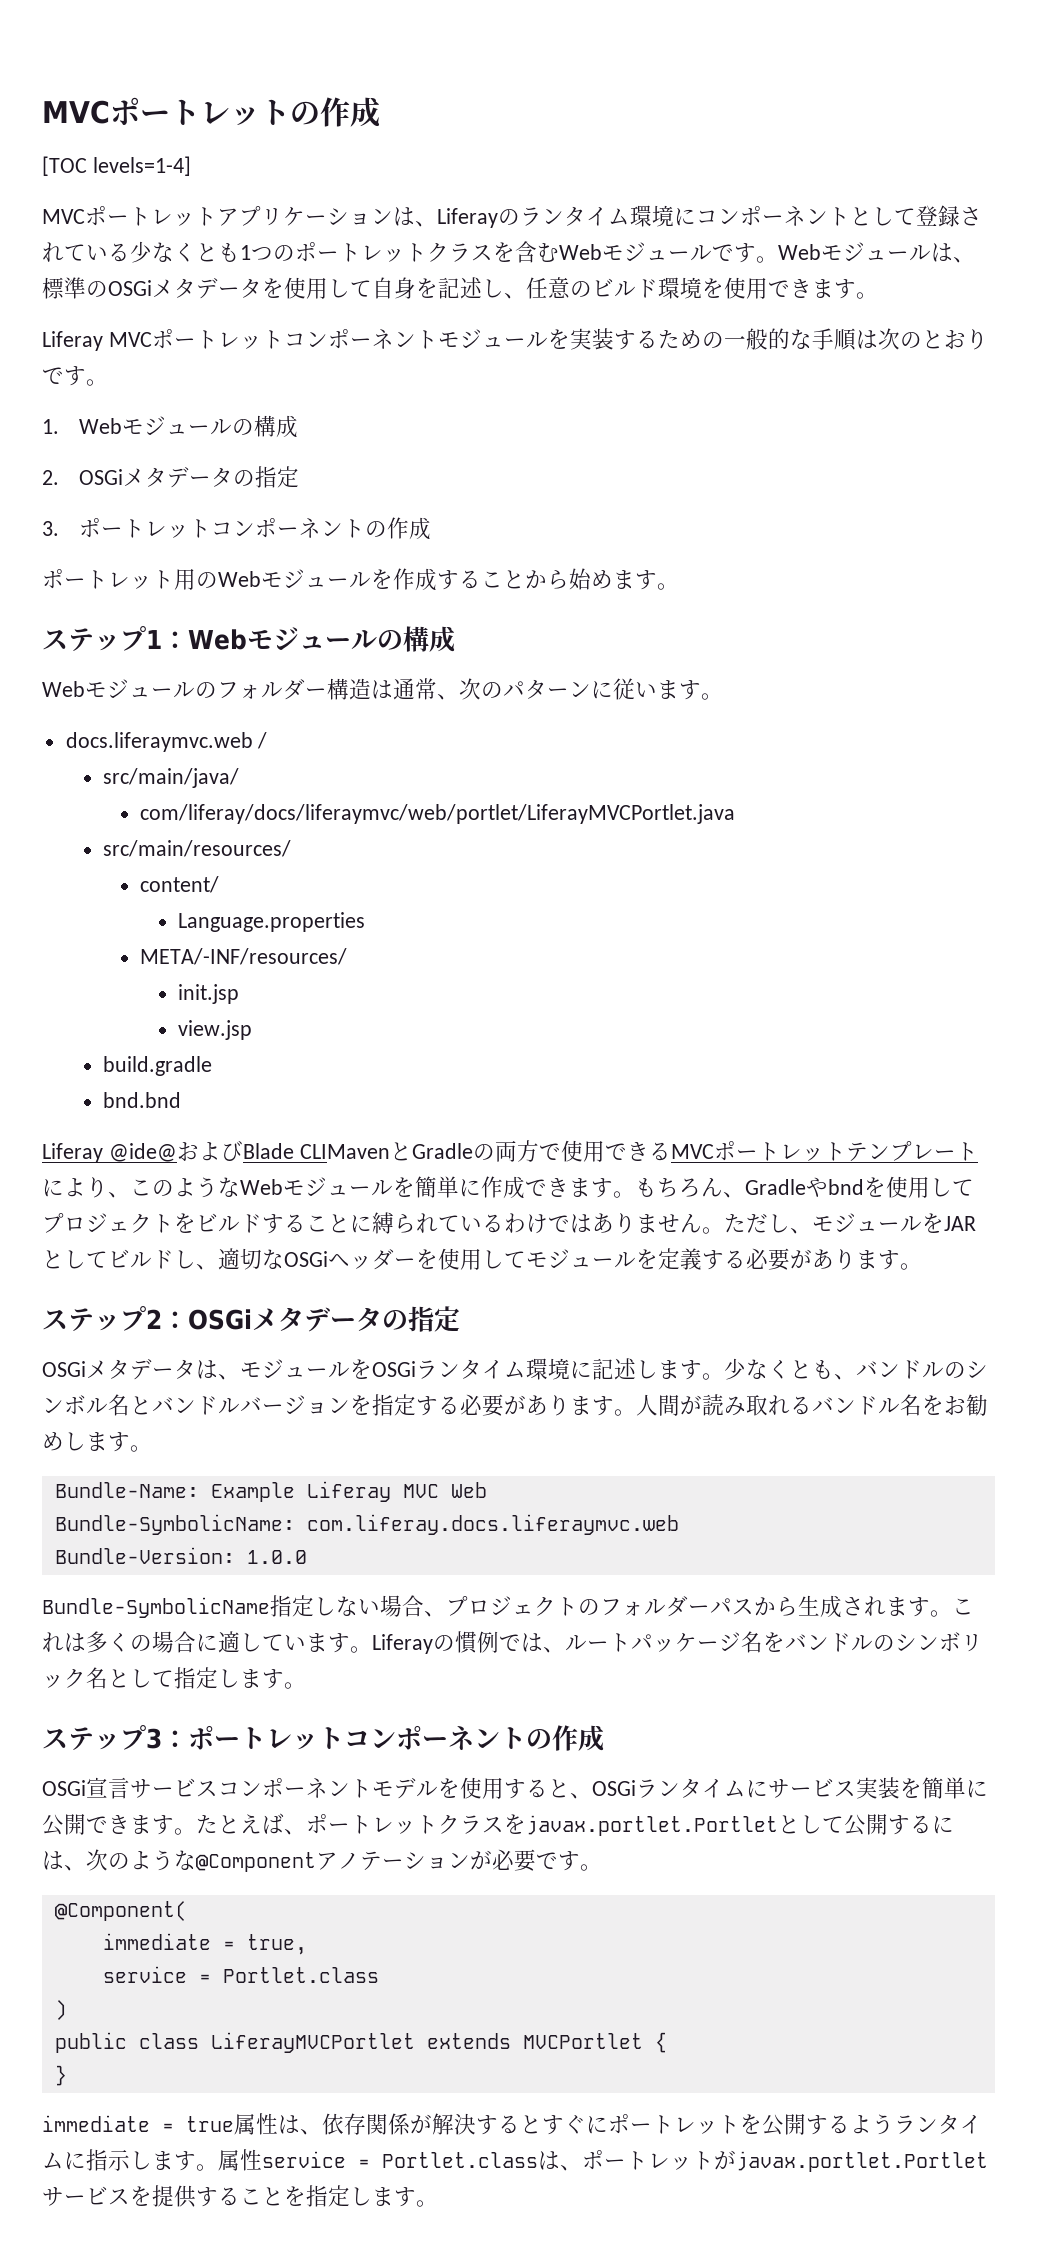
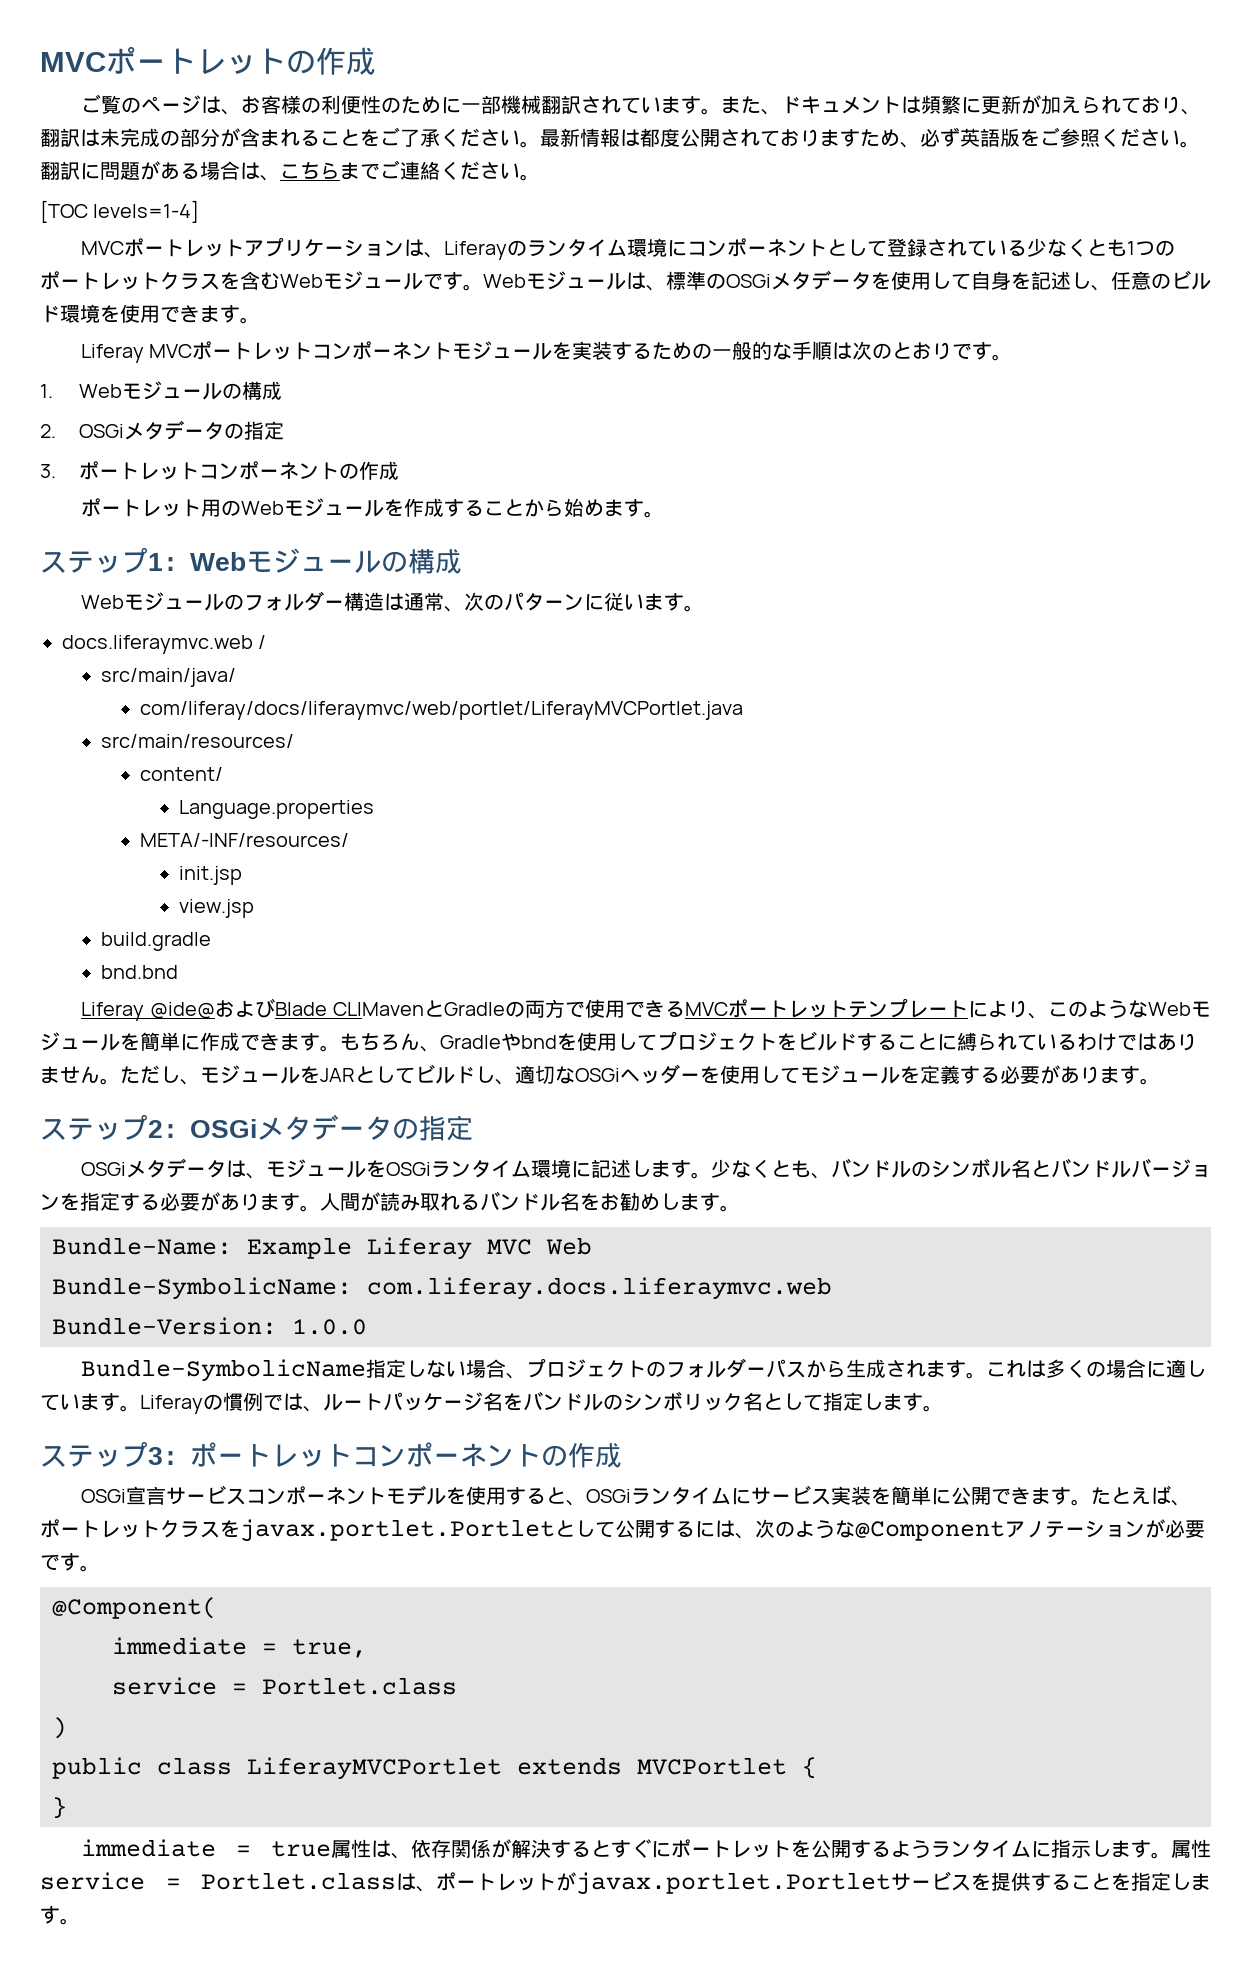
(380, 112) none -> [80,94,1201,115] [40,127,1200,148] [40,160,540,181] // ご覧のページは、お客様の利便性のために一部機械翻訳されています。また、ドキュメントは頻繁に更新が加えられており、翻訳は未完成の部分が含まれることをご了承ください。最新情報は都度公開されておりますため、必ず英語版をご参照ください。翻訳に問題がある場合は、こちらまでご連絡ください。

